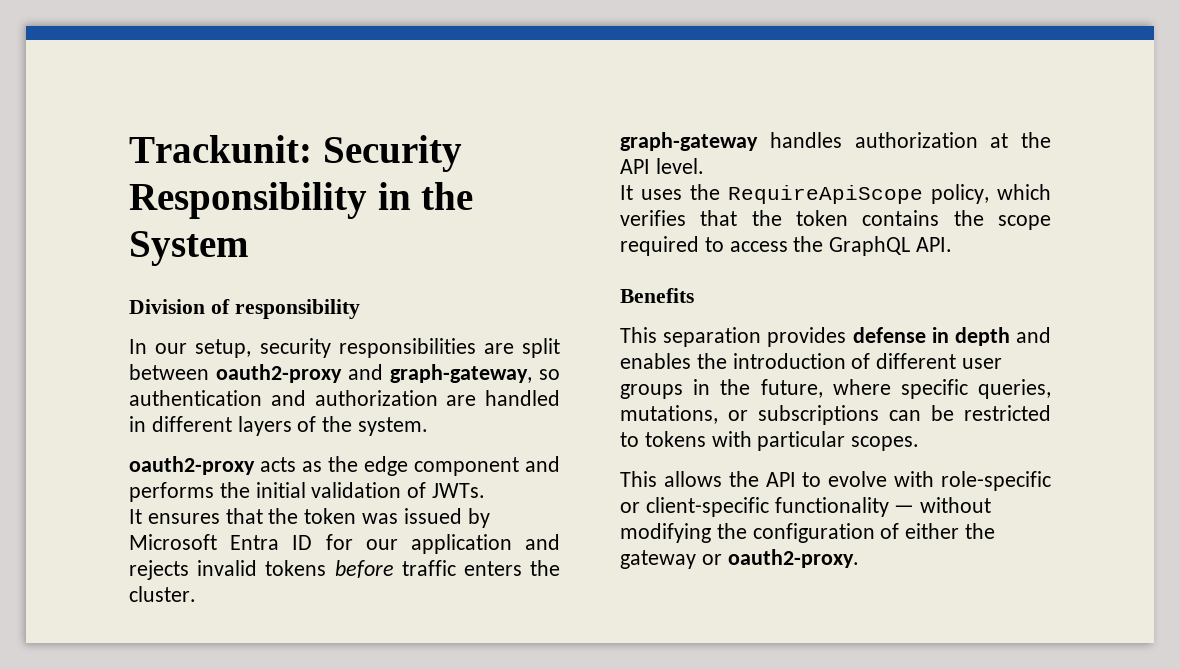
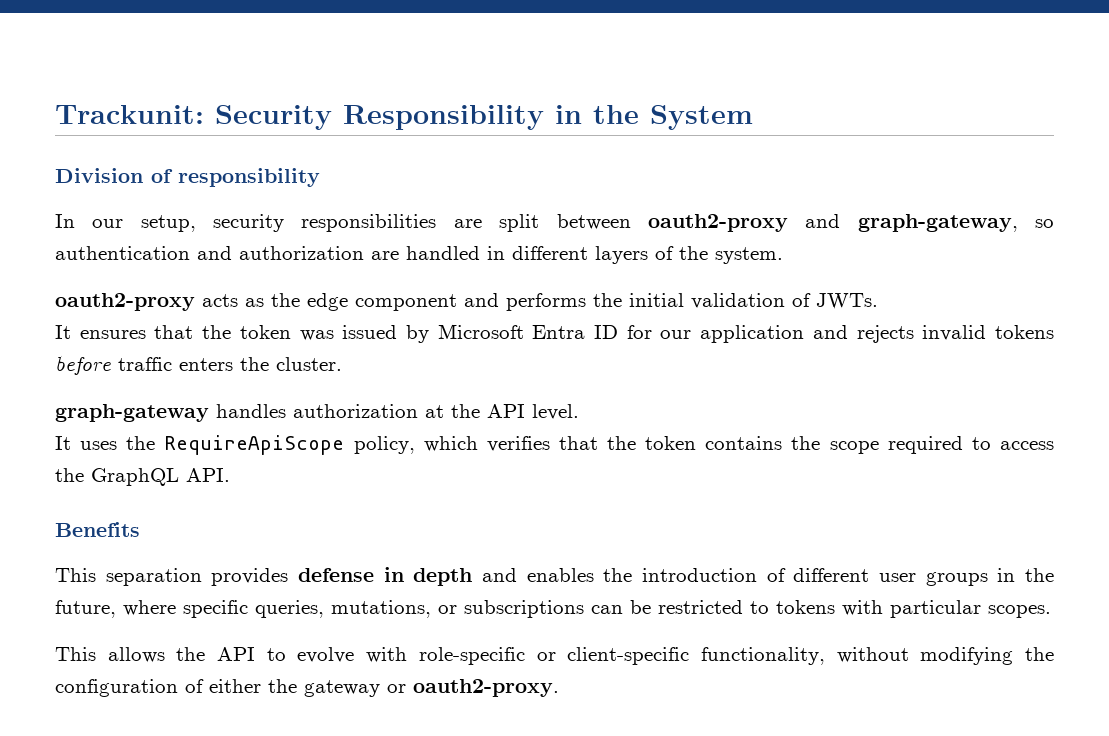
[774,497,915,517] functionality — -> [700,647,825,665] functionality,

